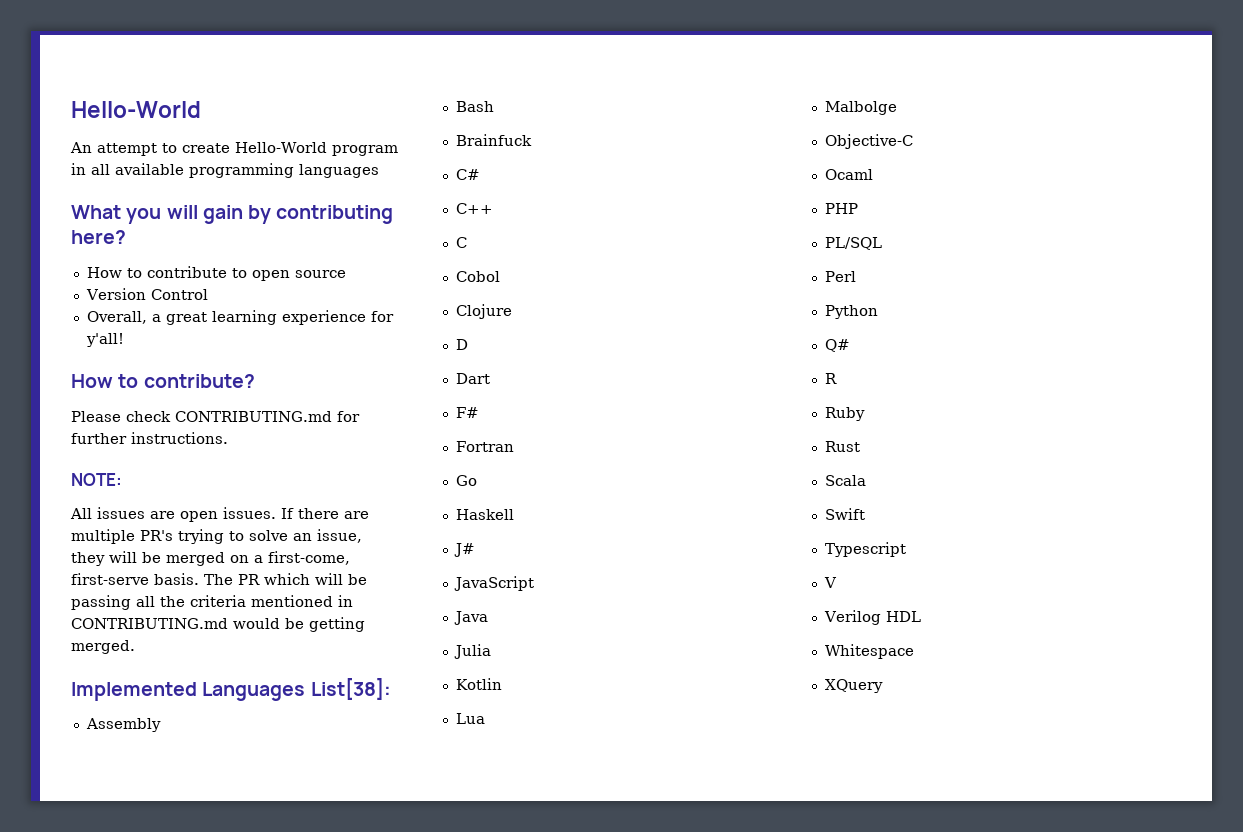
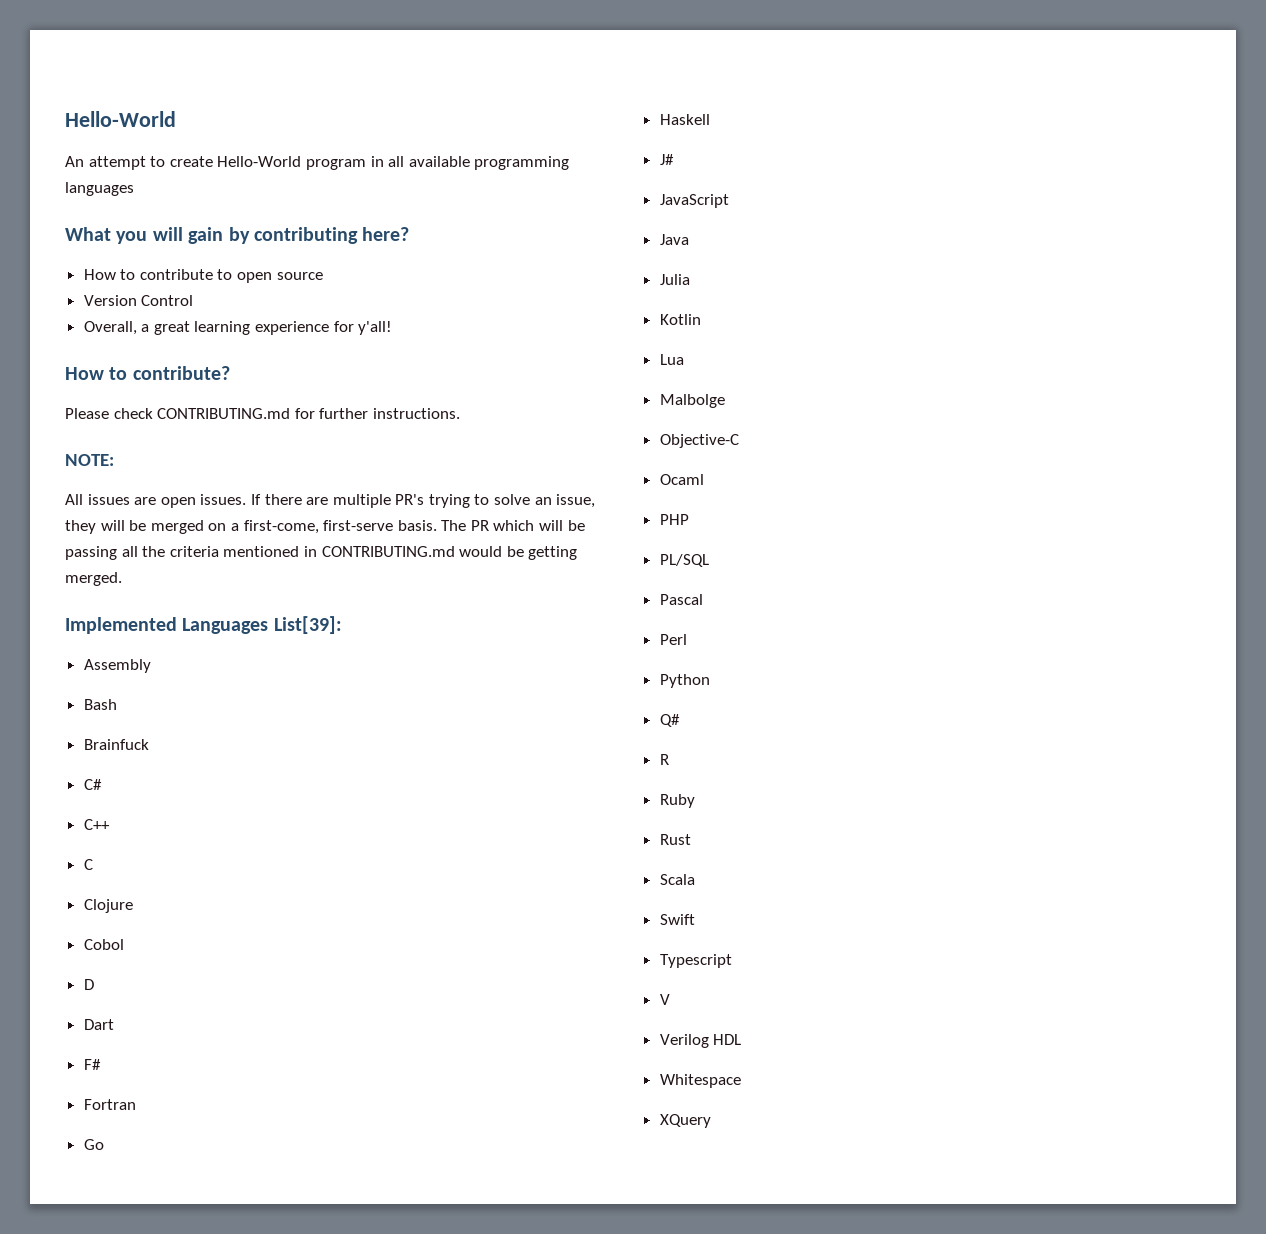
[310,678,391,700] List[38]: -> [273,616,342,634] List[39]:
(467, 242) none -> [83,899,133,913] // Clojure
[455,304,512,319] // Clojure -> (124, 944) none
(882, 243) none -> [659,594,703,605] // Pascal

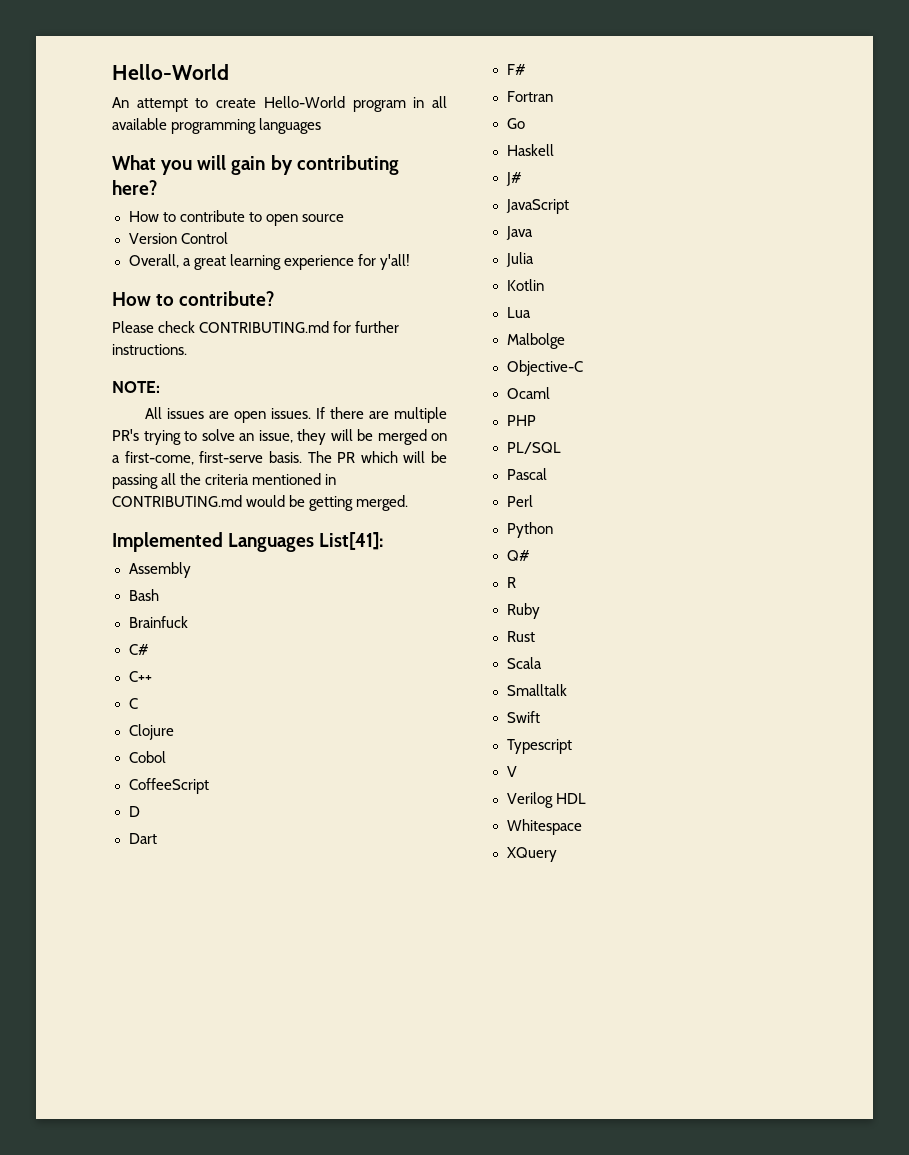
[273,616,342,634] List[39]: -> [319,532,384,550] List[41]:
(124, 944) none -> [128,778,209,794] // CoffeeScript
(695, 879) none -> [506,684,567,696] // Smalltalk

